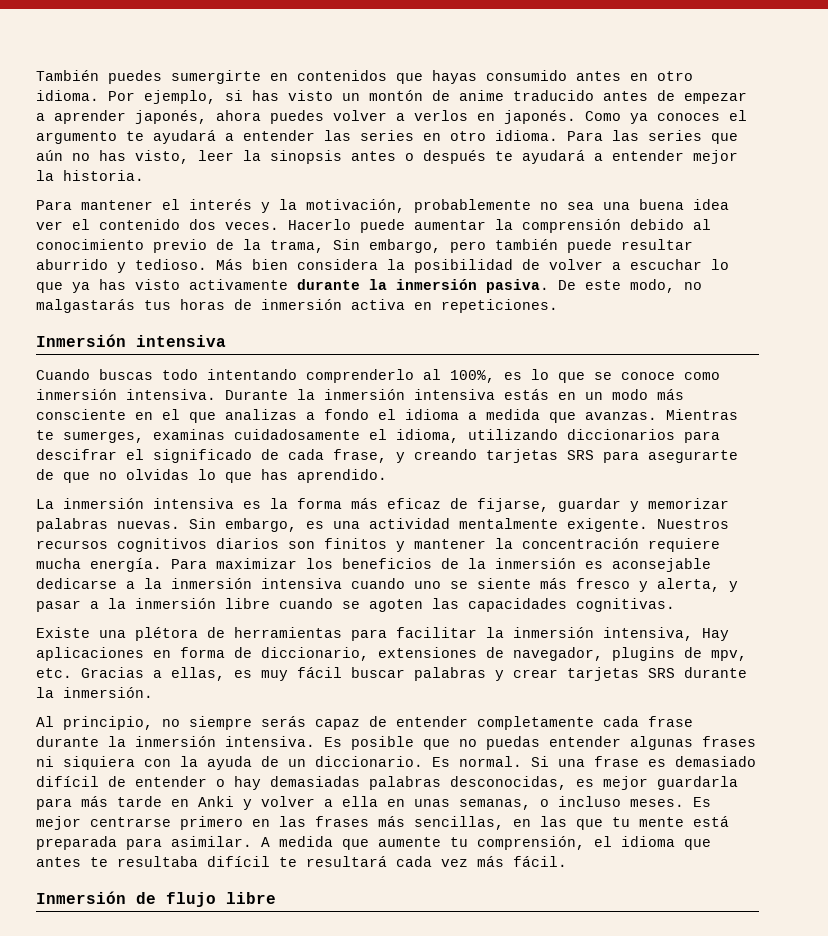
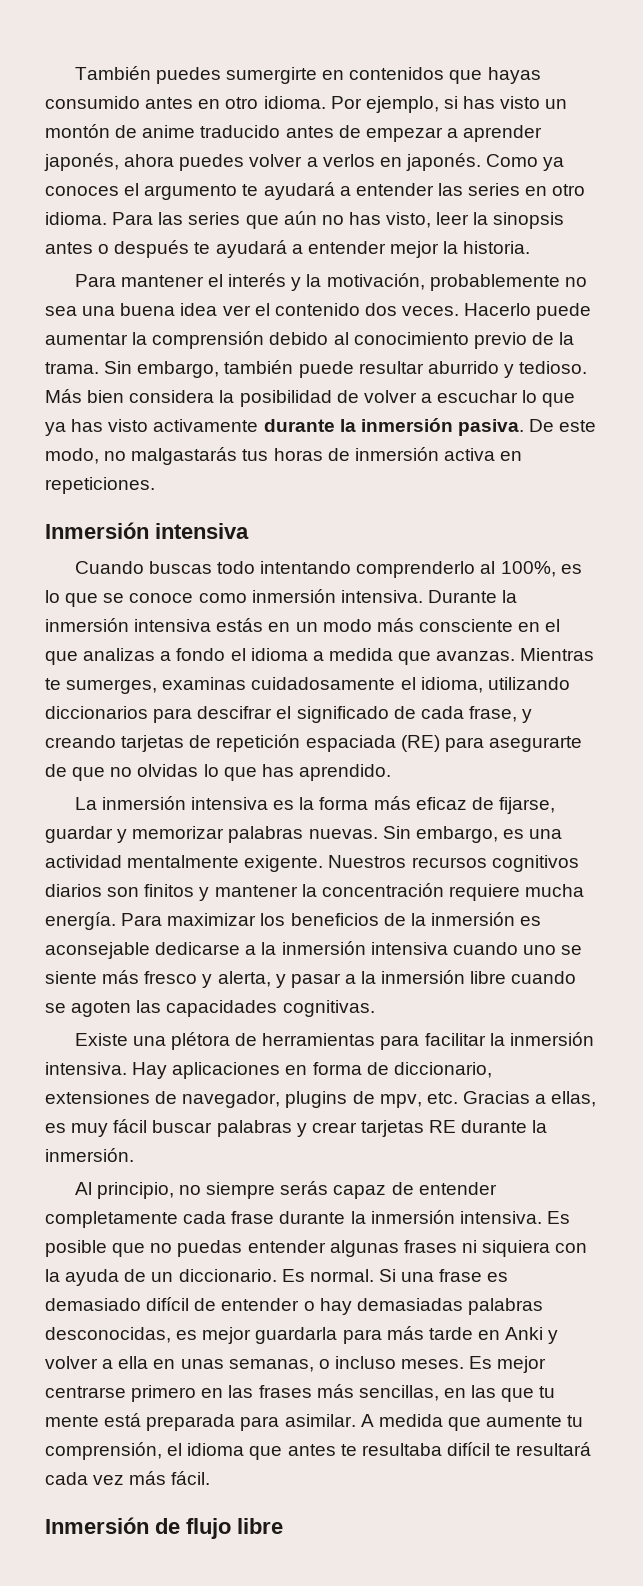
[270,239,486,253] trama, Sin embargo, pero -> [45,361,220,378] trama. Sin embargo,
[567,450,594,460] SRS -> [189,734,440,752] de repetición espaciada (RE)
[603,627,693,641] intensiva, -> [45,1062,127,1075] intensiva.
[648,668,675,678] SRS -> [429,1120,457,1133] RE

